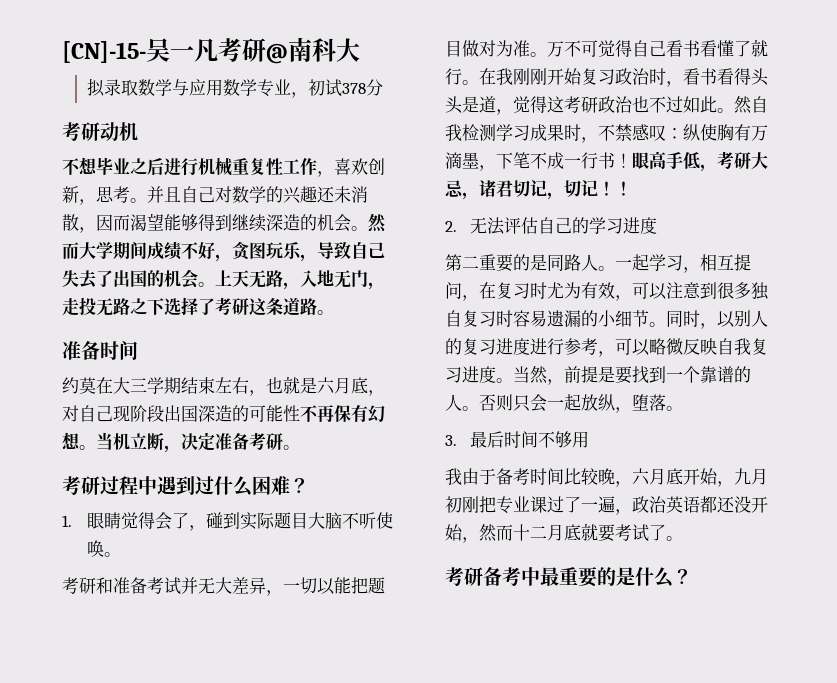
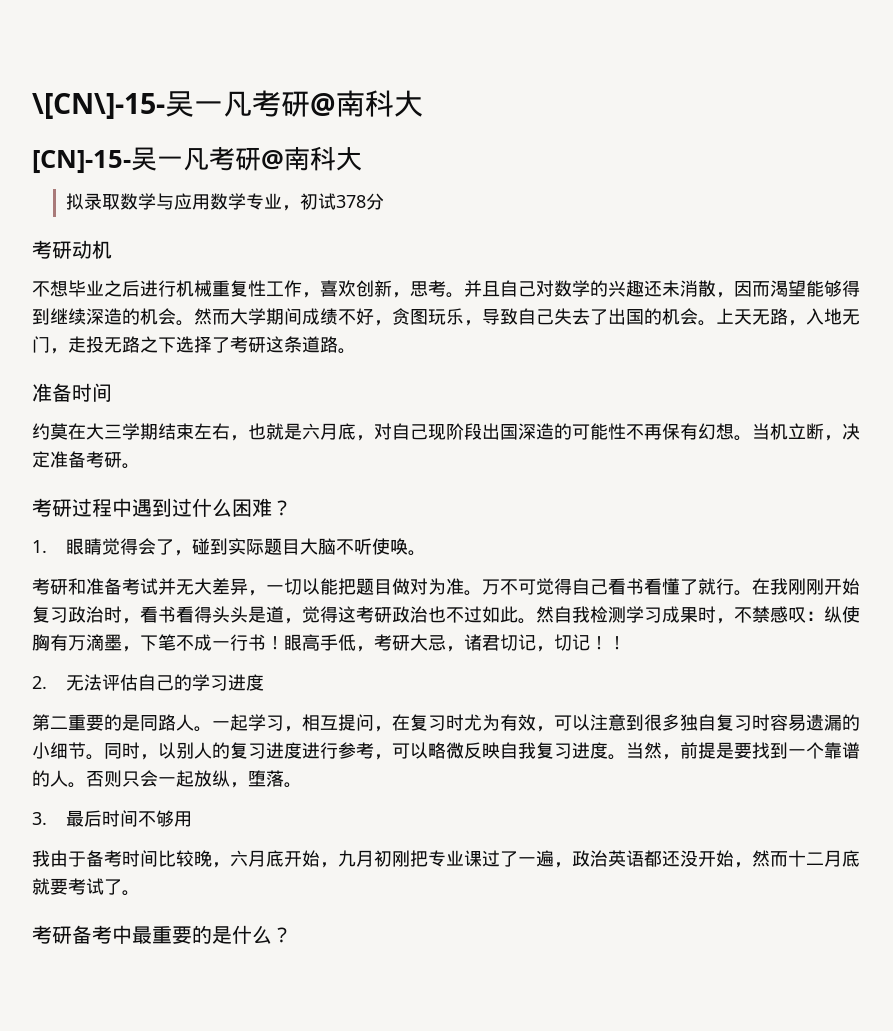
(62, 52) none -> [32,90,423,119] \[CN\]-15-吴一凡考研@南科大 //

